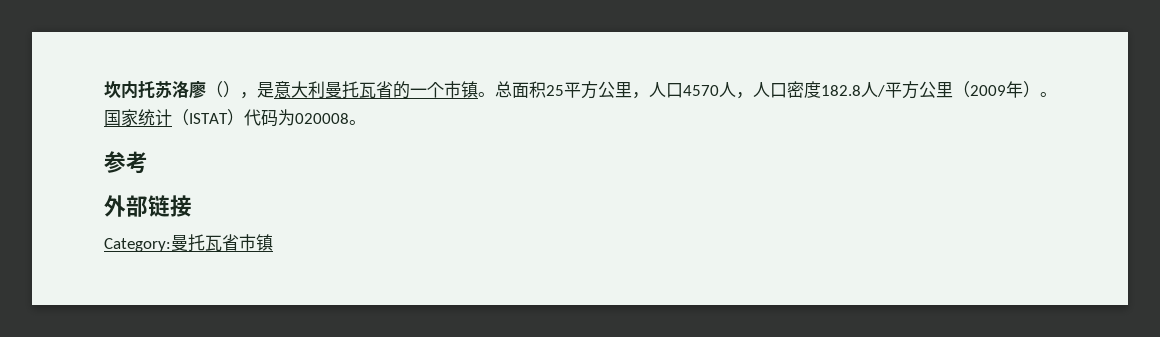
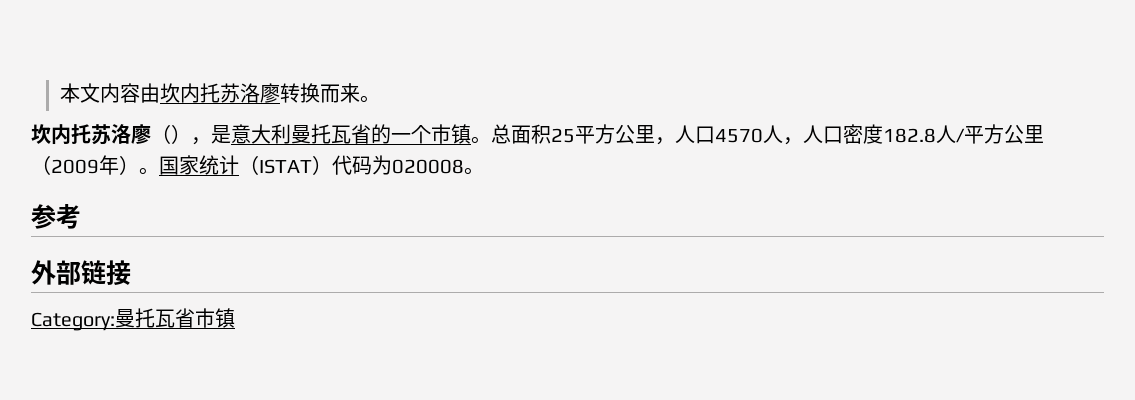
(104, 89) none -> [60,83,381,103] 本文内容由坎内托苏洛廖转换而来。 //

